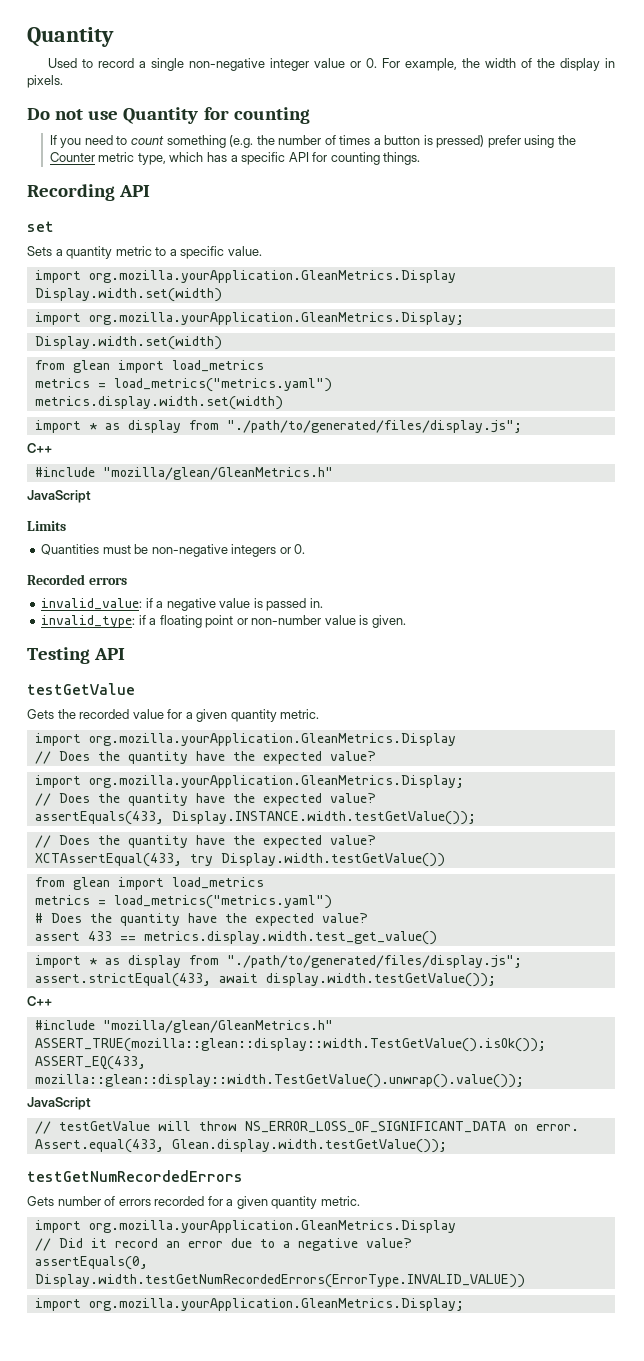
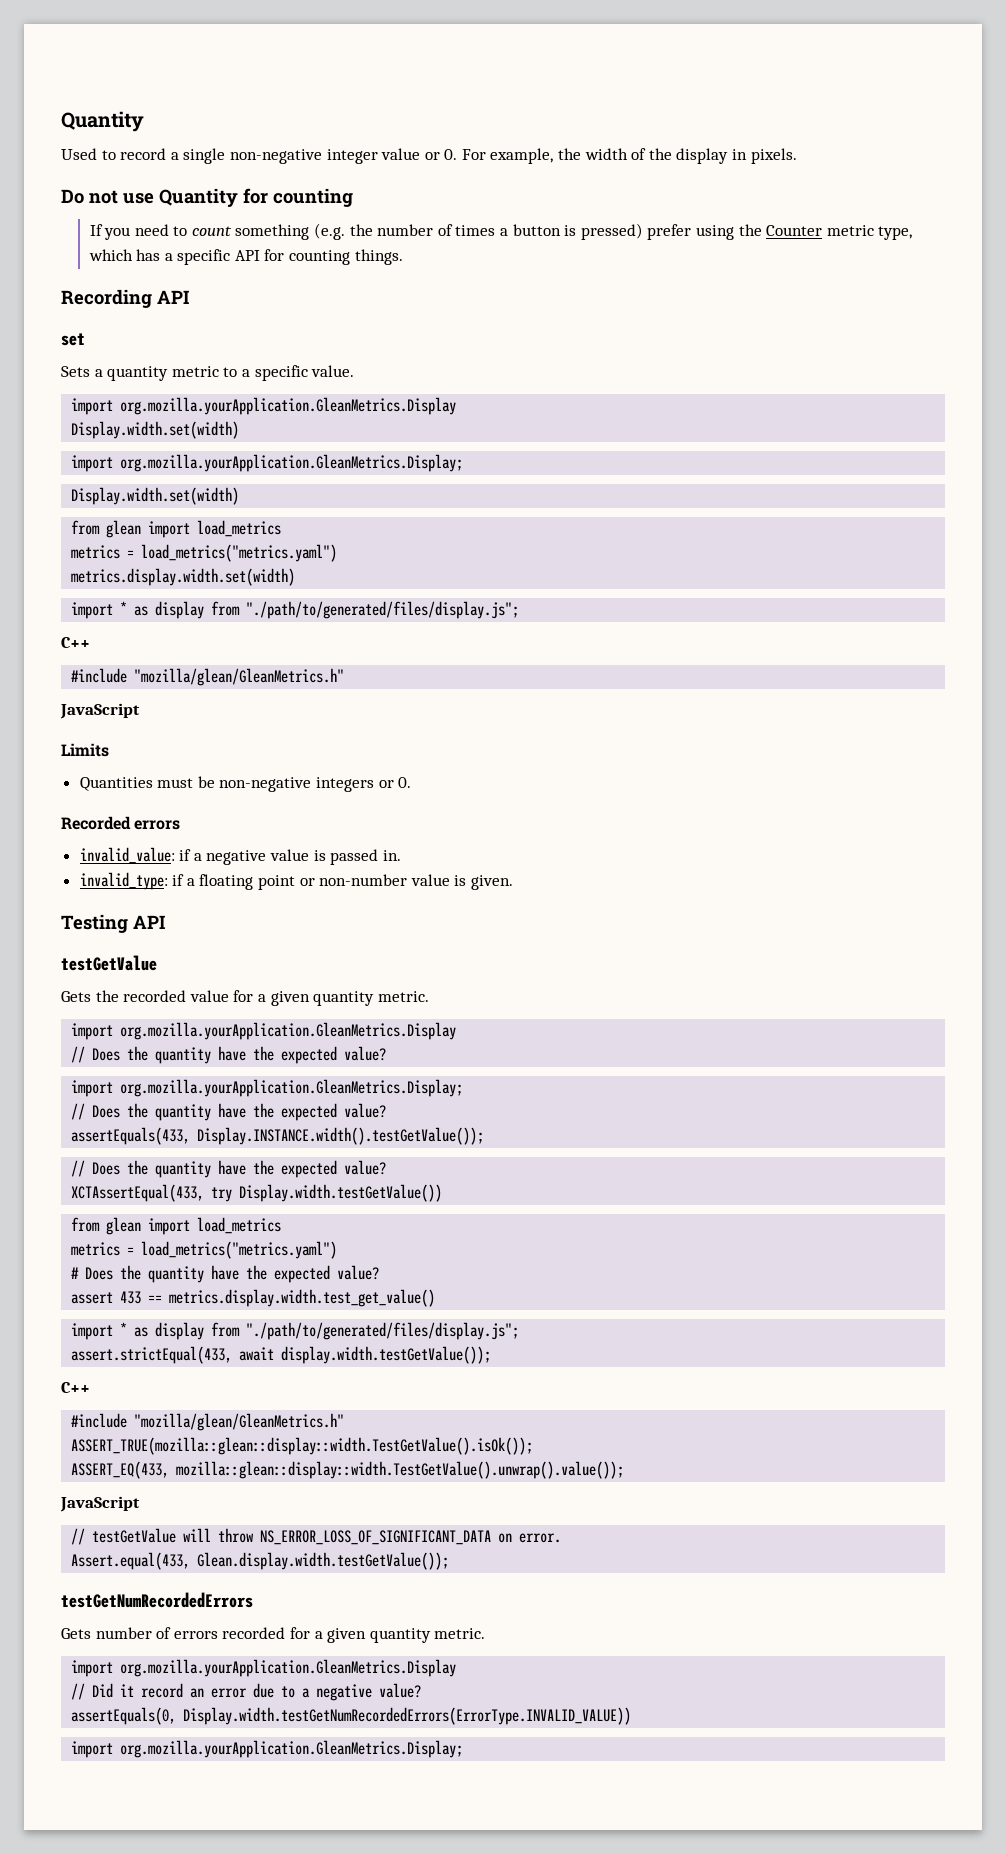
[171,811,476,825] Display.INSTANCE.width.testGetValue()); -> [197,1127,485,1145] Display.INSTANCE.width().testGetValue());

